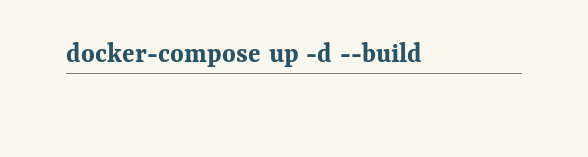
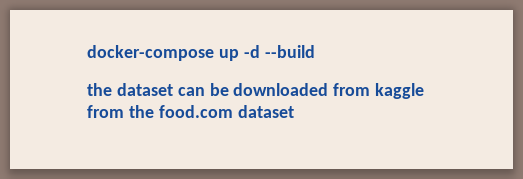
(423, 52) none -> [87,83,425,99] [87,105,294,118] // the dataset can be downloaded from kaggle from the food.com dataset

